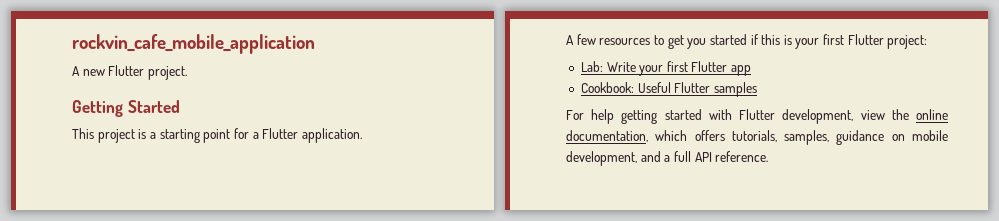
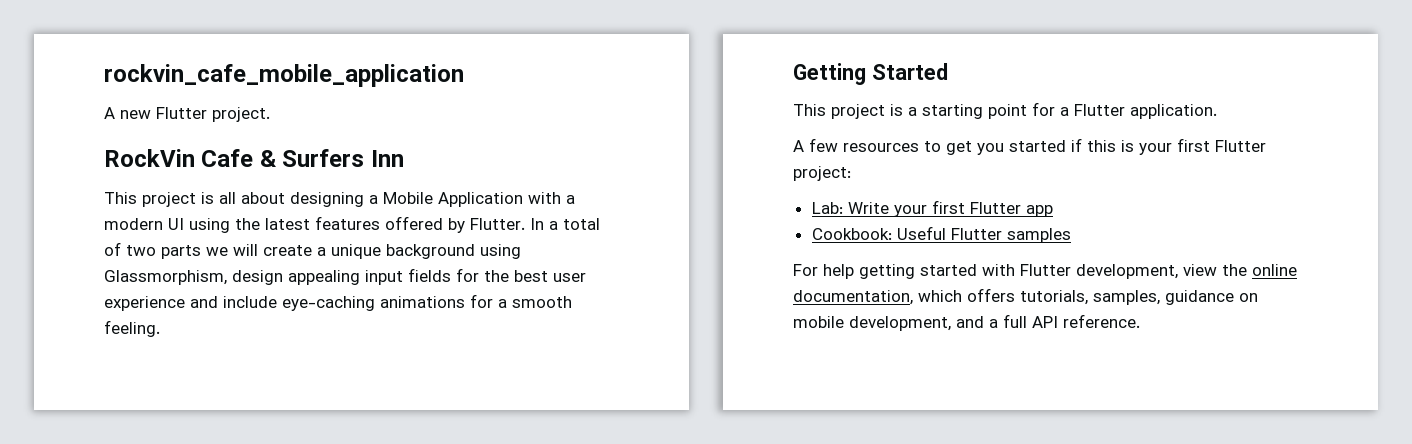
(187, 73) none -> [104,149,404,167] [104,192,575,207] [104,216,600,233] [104,242,521,259] [104,268,586,285] [104,294,572,311] [104,320,160,337] // RockVin Cafe & Surfers Inn // This project is all about designing a Mobile Application with a modern UI using the latest features offered by Flutter. In a total of two parts we will create a unique background using Glassmorphism, design appealing input fields for the best user experience and include eye-caching animations for a smooth feeling.

